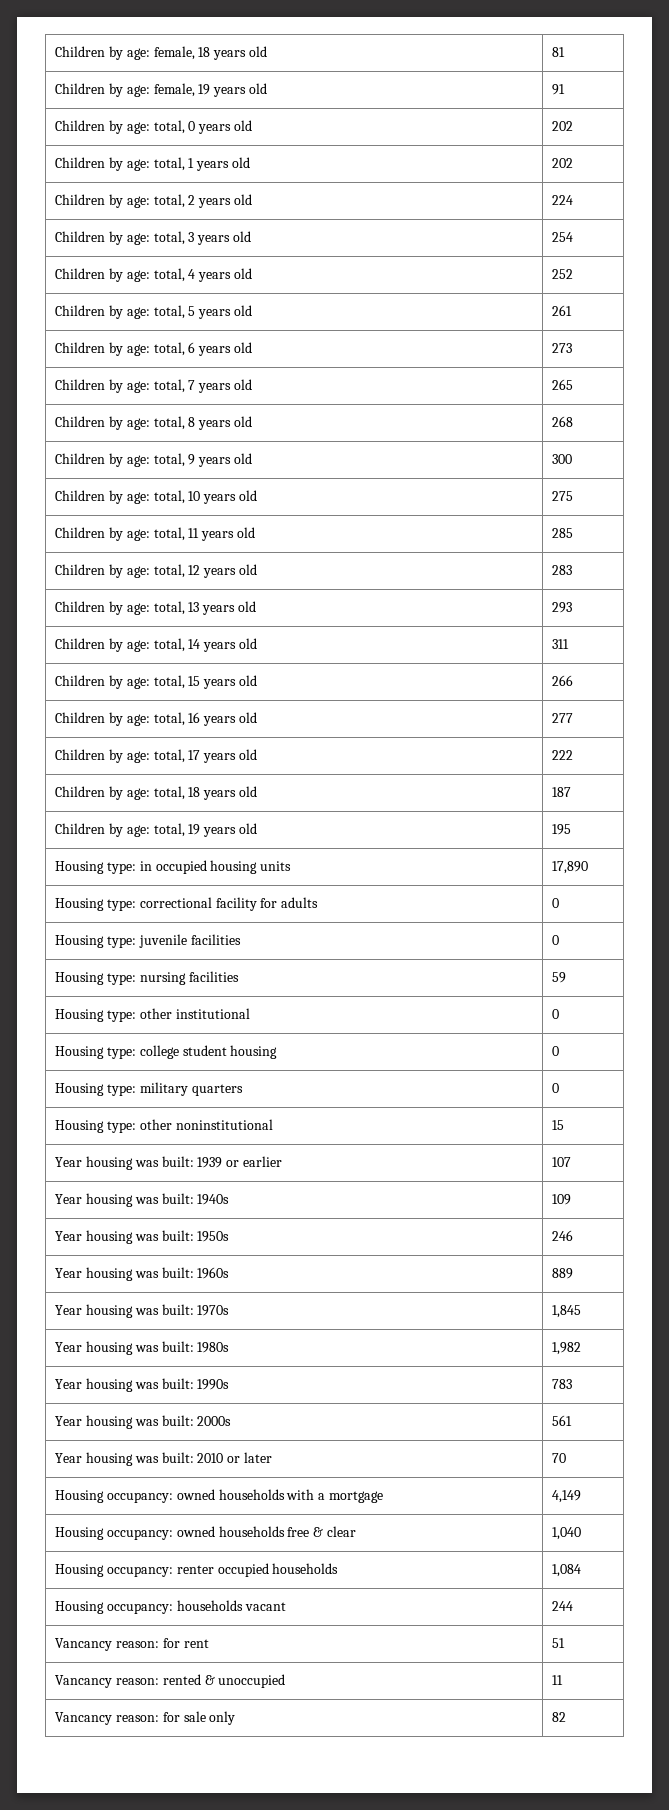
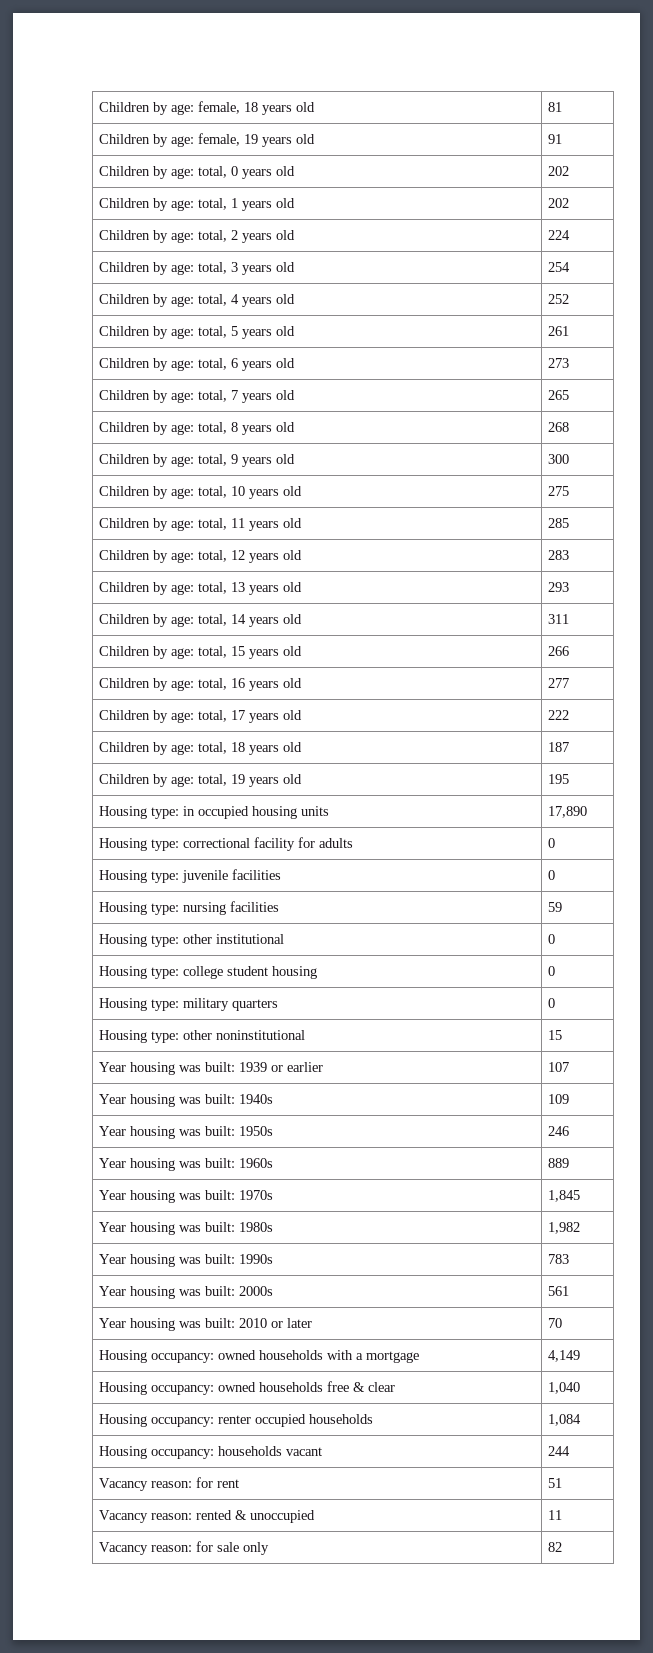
[55,1638,113,1651] Vancancy -> [99,1478,149,1491] Vacancy
[55,1675,113,1688] Vancancy -> [99,1510,149,1523] Vacancy
[55,1712,113,1725] Vancancy -> [99,1542,149,1555] Vacancy

